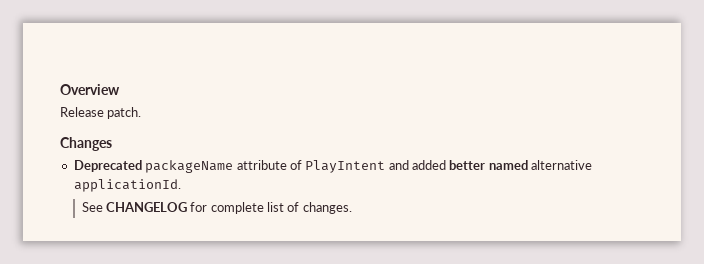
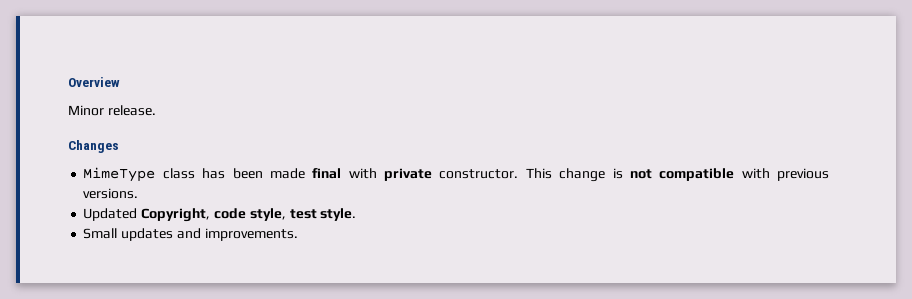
[60,107,142,119] Release patch. -> [68,105,156,116] Minor release.
[73,160,593,173] [73,179,181,192] [81,202,352,214] Deprecated packageName attribute of PlayIntent and added better named alternative applicationId. // See CHANGELOG for complete list of changes. -> [83,167,829,182] [83,188,139,199] [83,208,357,222] [83,228,298,241] MimeType class has been made final with private constructor. This change is not compatible with previous versions. // Updated Copyright, code style, test style. // Small updates and improvements.

